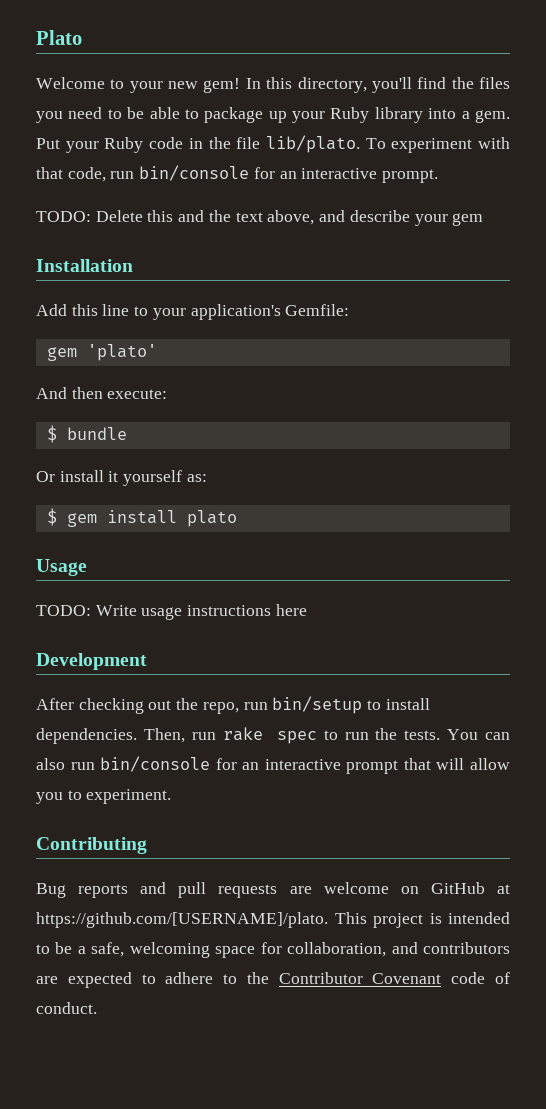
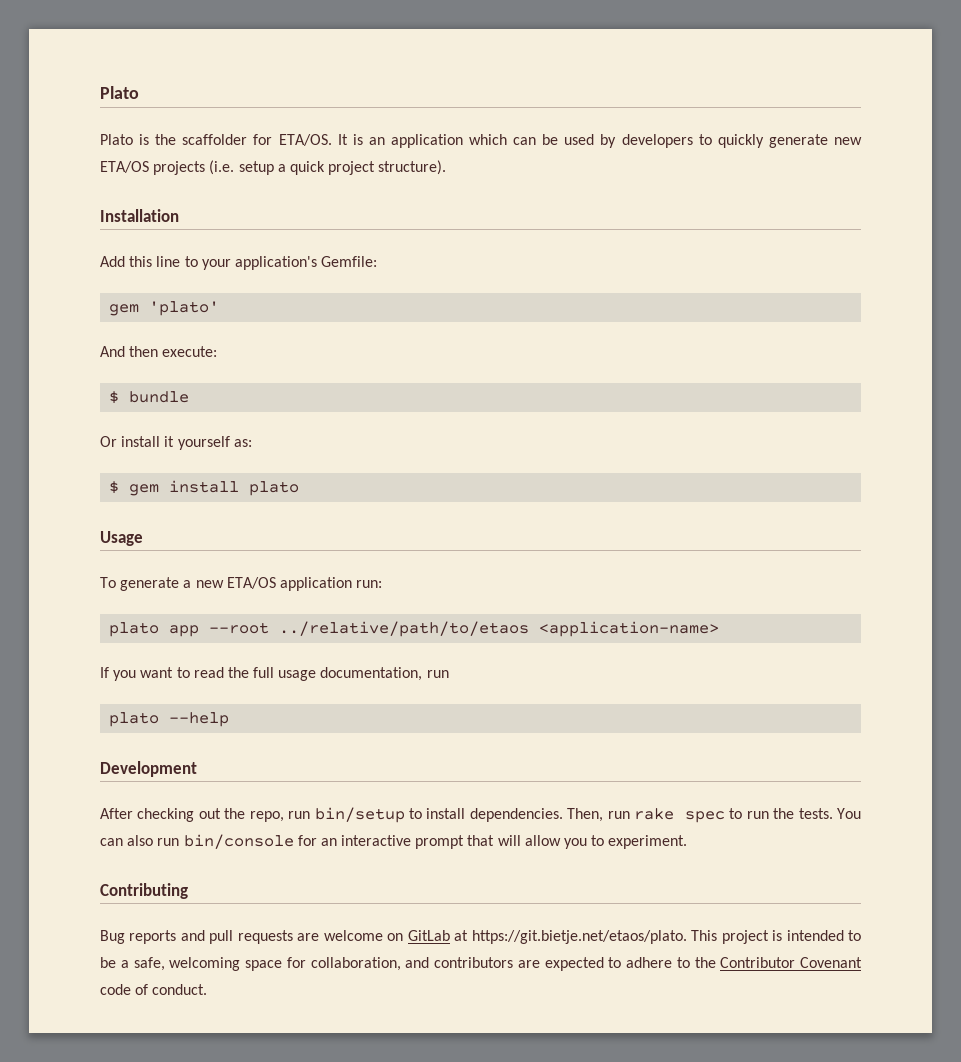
[36,77,511,93] [36,107,510,123] [36,135,510,153] [36,165,439,183] [36,210,484,226] Welcome to your new gem! In this directory, you'll find the files you need to be able to package up your Ruby library into a gem. Put your Ruby code in the file lib/plato. To experiment with that code, run bin/console for an interactive prompt. // TODO: Delete this and the text above, and describe your gem -> [100,134,862,148] [100,160,447,175] Plato is the scaffolder for ETA/OS. It is an application which can be used by developers to quickly generate new ETA/OS projects (i.e. setup a quick project structure).
[36,604,307,620] TODO: Write usage instructions here -> [100,577,383,591] [109,621,720,637] [100,667,449,681] [109,712,230,727] To generate a new ETA/OS application run: // plato app --root ../relative/path/to/etaos <application-name> // If you want to read the full usage documentation, run // plato --help
[430,882,510,894] [36,912,328,928] GitHub at https://github.com/[USERNAME]/plato. -> [407,930,687,944] GitLab at https://git.bietje.net/etaos/plato.

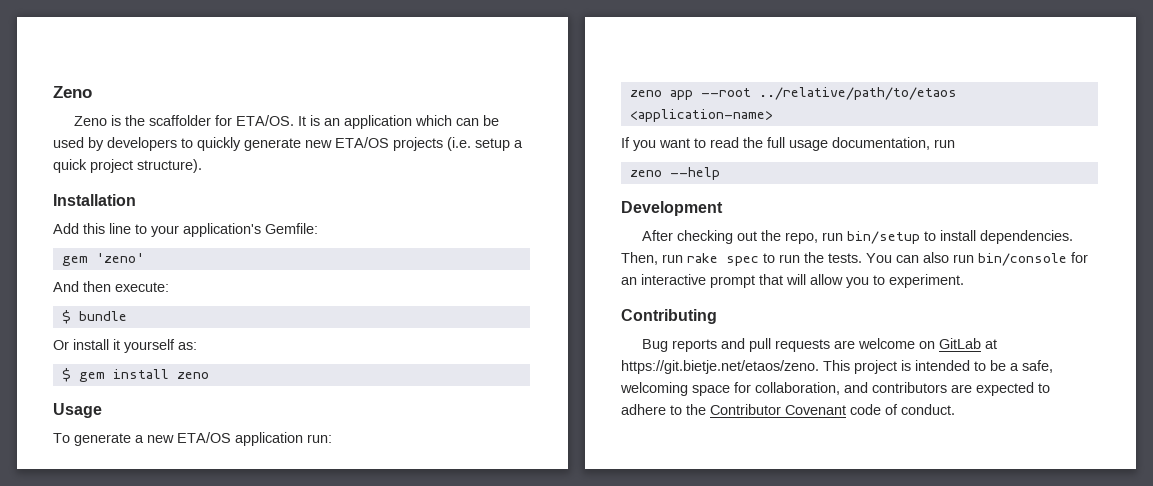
[100,86,139,99] [100,134,133,145] Plato // Plato -> [53,86,92,98] [73,116,107,126] Zeno // Zeno
[149,301,220,316] 'plato' -> [95,253,144,263] 'zeno'
[249,481,300,496] plato -> [176,372,209,379] zeno
[109,622,160,637] plato -> [629,90,662,97] zeno
[109,712,160,727] plato -> [629,170,662,177] zeno
[471,930,687,944] https://git.bietje.net/etaos/plato. -> [621,360,819,374] https://git.bietje.net/etaos/zeno.

